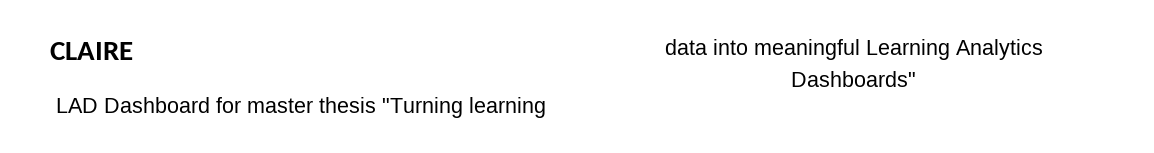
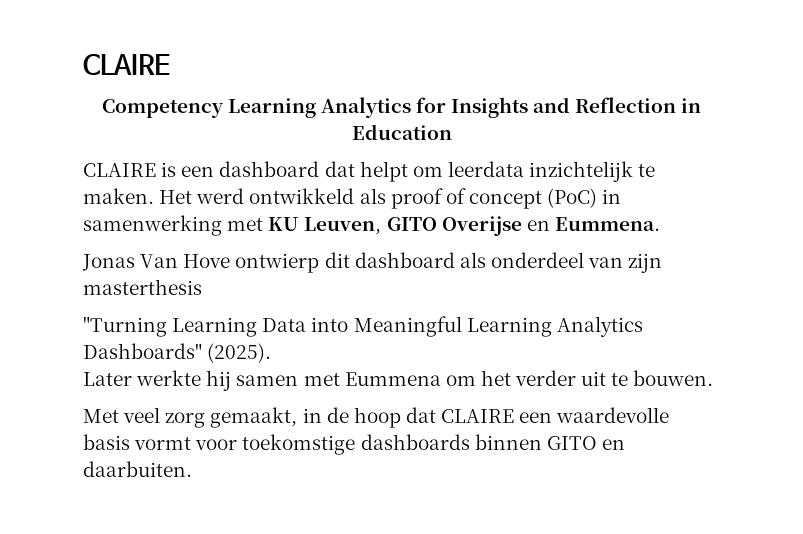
[55,97,546,118] [664,39,1043,60] [791,71,916,87] LAD Dashboard for master thesis "Turning learning data into meaningful Learning Analytics Dashboards" -> [101,97,702,118] [351,124,452,140] [83,161,656,182] [83,188,622,209] [83,215,660,236] [82,252,663,273] [83,279,202,295] [83,316,643,337] [83,343,272,363] [83,370,714,391] [83,407,670,428] [83,434,625,455] [83,461,192,477] Competency Learning Analytics for Insights and Reflection in Education // CLAIRE is een dashboard dat helpt om leerdata inzichtelijk te maken. Het werd ontwikkeld als proof of concept (PoC) in samenwerking met KU Leuven, GITO Overijse en Eummena. // Jonas Van Hove ontwierp dit dashboard als onderdeel van zijn masterthesis // "Turning Learning Data into Meaningful Learning Analytics Dashboards" (2025). // Later werkte hij samen met Eummena om het verder uit te bouwen. // Met veel zorg gemaakt, in de hoop dat CLAIRE een waardevolle basis vormt voor toekomstige dashboards binnen GITO en daarbuiten.

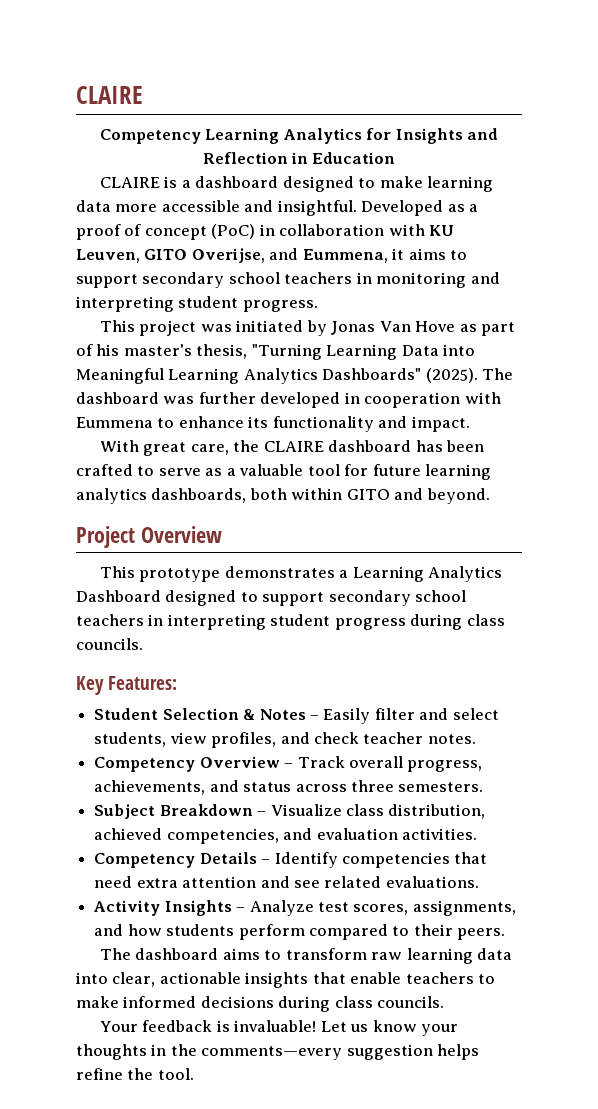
[181,161,656,182] [83,188,386,204] een dashboard dat helpt om leerdata inzichtelijk te maken. Het werd ontwikkeld als -> [181,176,494,192] [76,200,479,216] a dashboard designed to make learning data more accessible and insightful. Developed as a
[83,215,264,236] samenwerking met -> [279,224,425,236] collaboration with
[441,216,660,236] [82,252,663,273] [83,279,202,295] Overijse en Eummena. // Jonas Van Hove ontwierp dit dashboard als onderdeel van zijn masterthesis // -> [191,248,468,263] [76,272,500,288] [76,296,318,312] [99,320,516,336] [76,344,248,359] Overijse, and Eummena, it aims to support secondary school teachers in monitoring and interpreting student progress. // This project was initiated by Jonas Van Hove as part of his master's thesis,
[83,370,714,391] [83,407,670,428] [83,434,625,455] [83,461,192,477] // Later werkte hij samen met Eummena om het verder uit te bouwen. // Met veel zorg gemaakt, in de hoop dat CLAIRE een waardevolle basis vormt voor toekomstige dashboards binnen GITO en daarbuiten. -> [482,368,514,380] [76,392,501,408] [76,416,470,432] [99,440,485,456] [76,464,492,480] [76,488,490,504] [76,526,222,548] [99,566,503,582] [76,590,467,606] [76,614,505,630] [76,638,143,650] [76,676,177,695] [94,708,499,724] [94,732,476,748] [94,756,483,772] [94,780,484,795] [94,804,486,819] [94,828,477,844] [94,852,488,868] [94,876,479,888] [94,900,516,916] [94,924,506,940] [99,948,513,964] [76,972,496,988] [76,996,445,1012] [99,1020,459,1036] [76,1044,480,1060] [76,1068,194,1080] The dashboard was further developed in cooperation with Eummena to enhance its functionality and impact. // With great care, the CLAIRE dashboard has been crafted to serve as a valuable tool for future learning analytics dashboards, both within GITO and beyond. // Project Overview // This prototype demonstrates a Learning Analytics Dashboard designed to support secondary school teachers in interpreting student progress during class councils. // Key Features: // Student Selection & Notes – Easily filter and select students, view profiles, and check teacher notes. // Competency Overview – Track overall progress, achievements, and status across three semesters. // Subject Breakdown – Visualize class distribution, achieved competencies, and evaluation activities. // Competency Details – Identify competencies that need extra attention and see related evaluations. // Activity Insights – Analyze test scores, assignments, and how students perform compared to their peers. // The dashboard aims to transform raw learning data into clear, actionable insights that enable teachers to make informed decisions during class councils. // Your feedback is invaluable! Let us know your thoughts in the comments—every suggestion helps refine the tool.

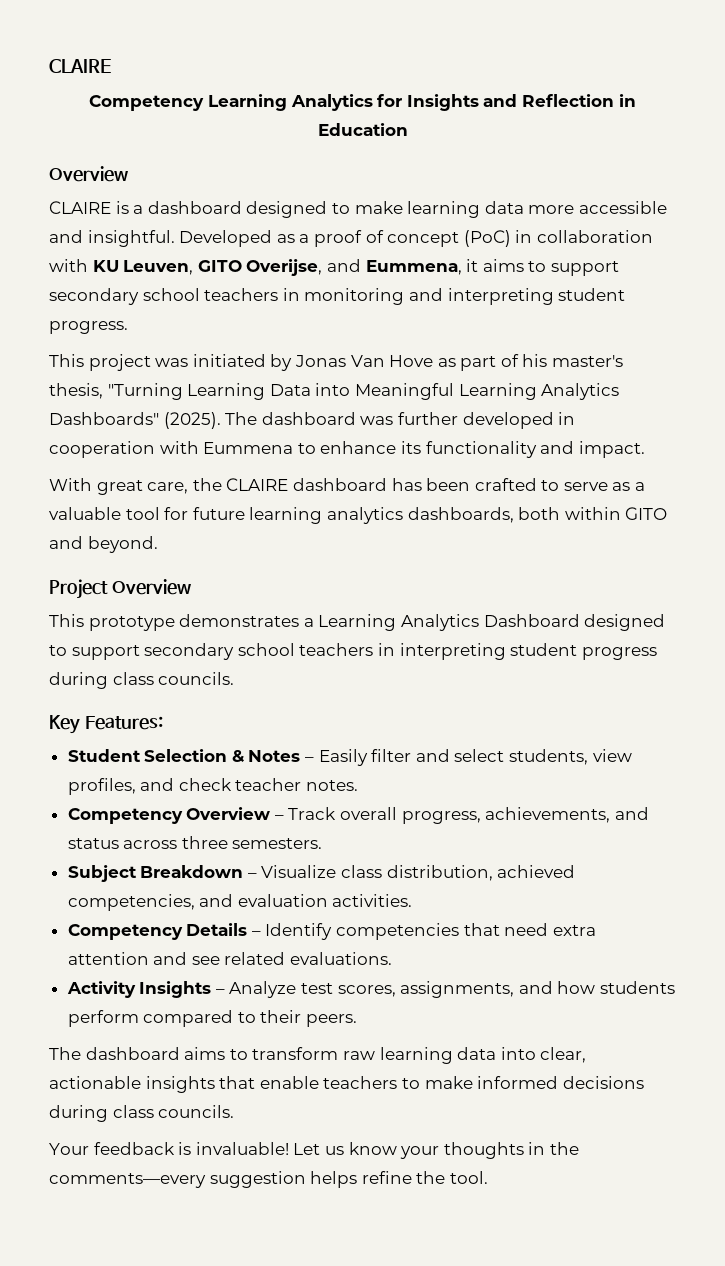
(396, 158) none -> [49,166,128,182] // Overview

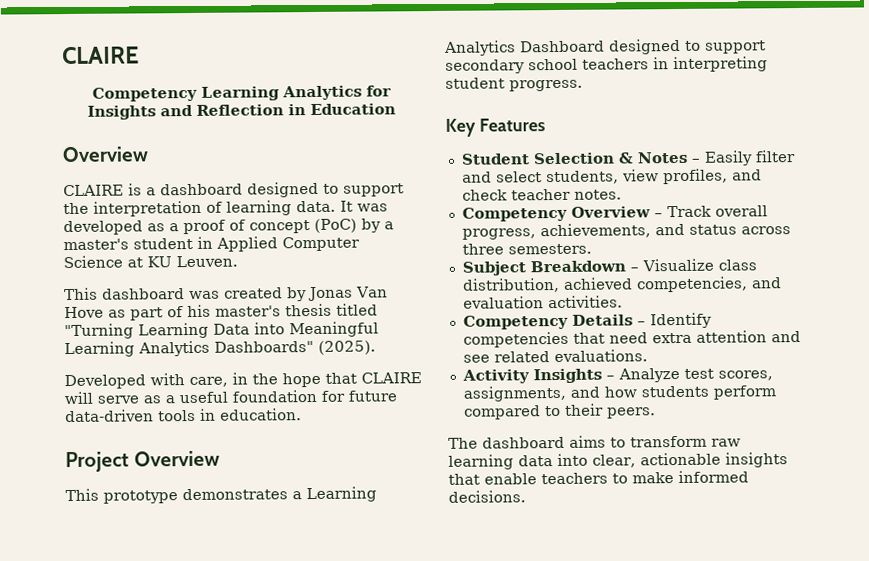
[354,201,667,218] [49,230,273,247] make learning data more accessible and insightful. Developed -> [343,183,404,197] [63,200,388,217] [63,220,143,236] support the interpretation of learning data. It was developed
[515,230,653,243] [49,259,619,276] [49,288,626,305] [49,321,128,334] [49,354,266,371] in collaboration with KU Leuven, GITO Overijse, and Eummena, it aims to support secondary school teachers in monitoring and interpreting student progress. // This project was initiated -> [361,218,394,233] [63,236,360,252] [63,255,238,269] [64,287,283,301] by a master's student in Applied Computer Science at KU Leuven. // This dashboard was created
[49,383,103,399] thesis, -> [285,303,378,317] thesis titled
[225,412,576,429] [49,441,645,458] [49,478,646,495] [49,507,668,524] [49,536,158,553] The dashboard was further developed in cooperation with Eummena to enhance its functionality and impact. // With great care, the CLAIRE dashboard has been crafted to serve as a valuable tool for future learning analytics dashboards, both within GITO and beyond. -> [64,372,422,390] [64,389,397,405] [65,408,302,423] // Developed with care, in the hope that CLAIRE will serve as a useful foundation for future data-driven tools in education.
[581,647,657,660] [49,672,235,689] progress during class councils. -> [509,79,583,92] progress.
[84,716,163,730] Features: -> [478,118,545,132] Features
[562,1076,644,1089] [49,1105,235,1122] [49,1142,579,1159] [49,1171,488,1188] decisions during class councils. // Your feedback is invaluable! Let us know your thoughts in the comments—every suggestion helps refine the tool. -> [448,490,526,503] decisions.

